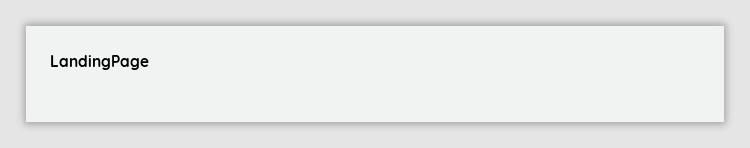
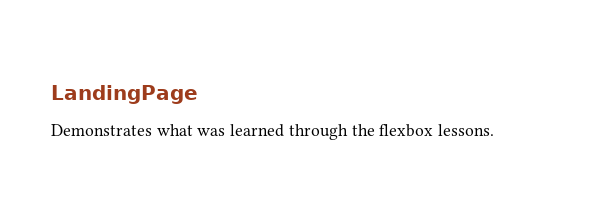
(149, 62) none -> [51,124,495,140] // Demonstrates what was learned through the flexbox lessons.

